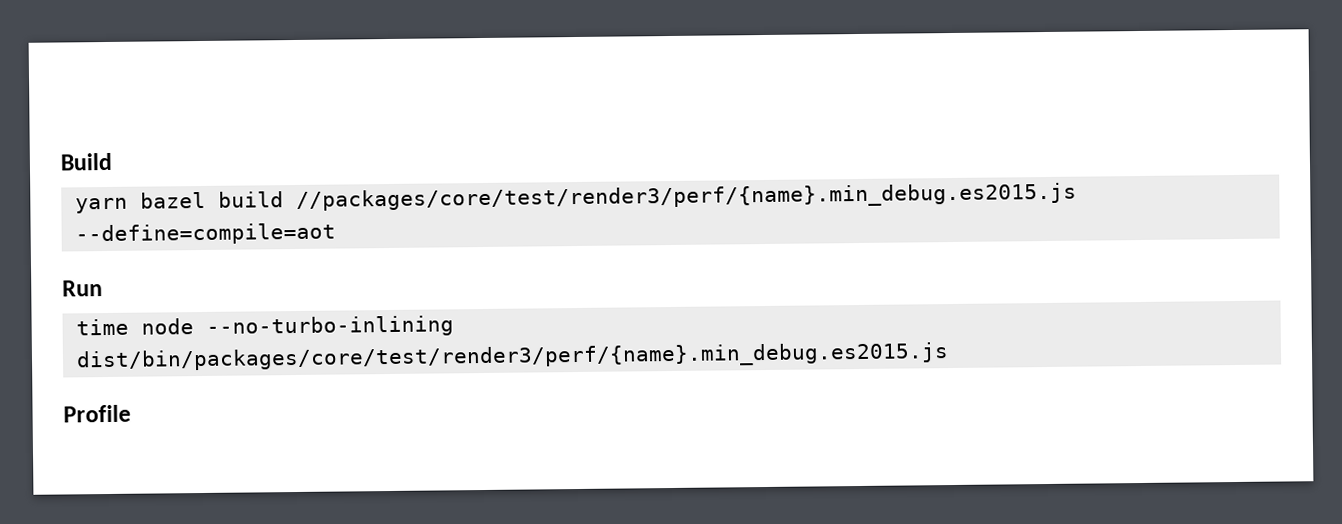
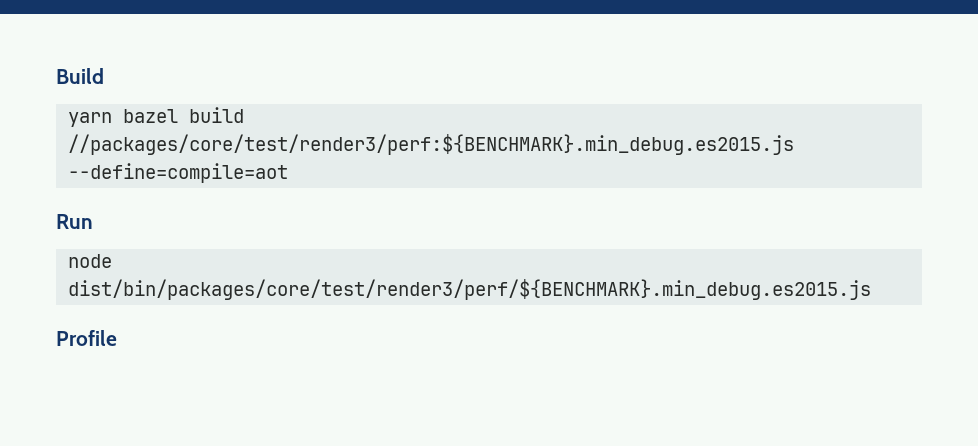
[295,182,1077,212] //packages/core/test/render3/perf/{name}.min_debug.es2015.js -> [68,134,795,155] //packages/core/test/render3/perf:${BENCHMARK}.min_debug.es2015.js
[75,315,454,338] [75,342,949,373] time node --no-turbo-inlining dist/bin/packages/core/test/render3/perf/{name}.min_debug.es2015.js -> [68,254,113,268] [68,279,872,300] node dist/bin/packages/core/test/render3/perf/${BENCHMARK}.min_debug.es2015.js

